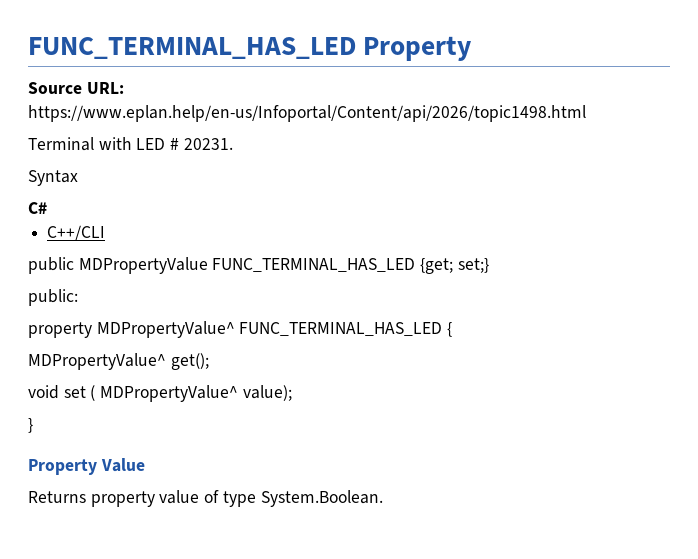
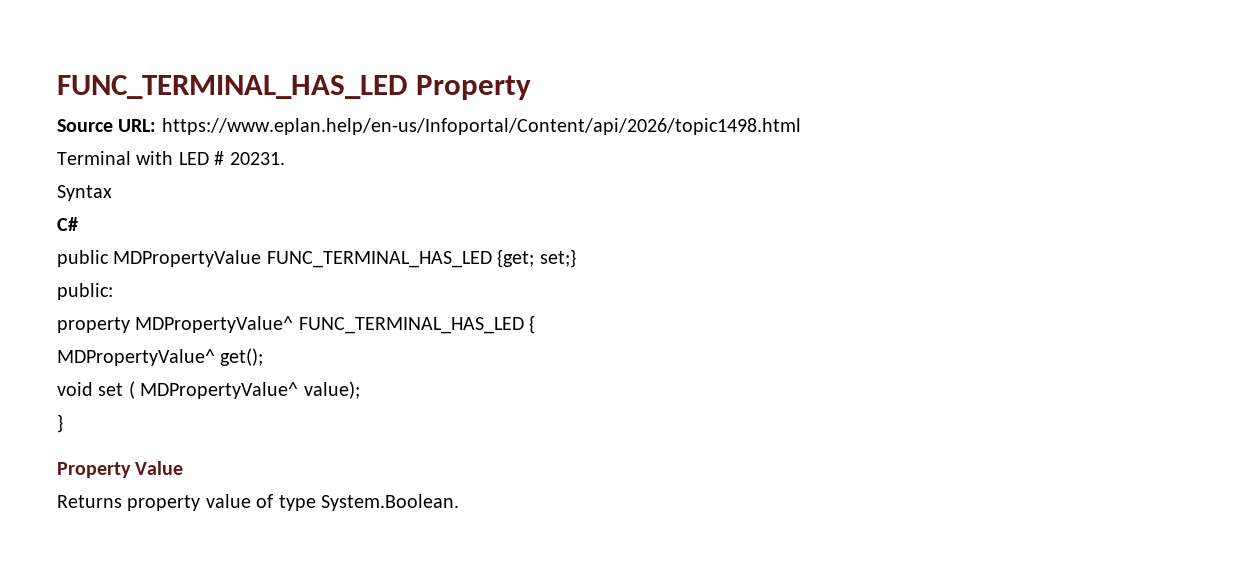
[47,225,106,241] // C++/CLI -> (78, 224) none

